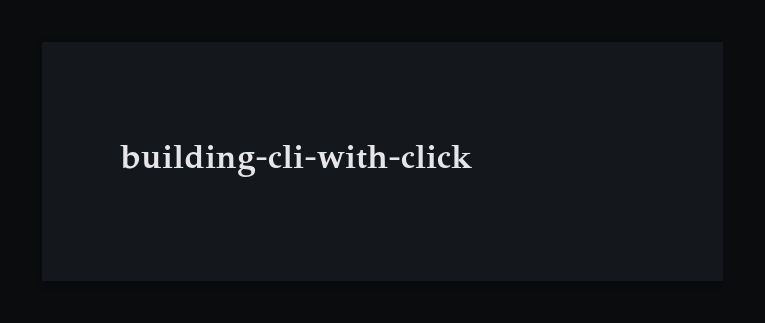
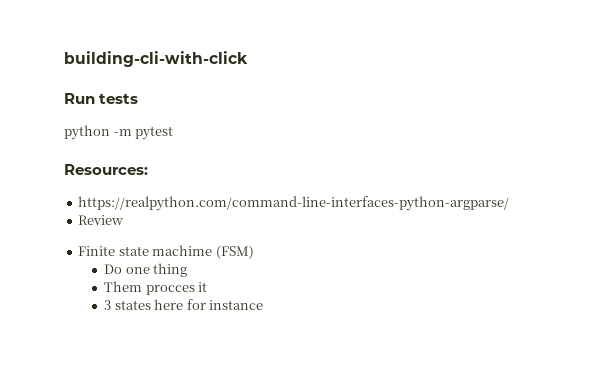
(472, 161) none -> [64,93,139,104] [64,125,174,140] [64,164,148,175] [78,196,510,211] [78,215,124,225] [78,245,254,259] [104,263,188,277] [104,281,208,295] [104,299,264,310] // Run tests // python -m pytest // Resources: // https://realpython.com/command-line-interfaces-python-argparse/ // Review // Finite state machime (FSM) // Do one thing // Them procces it // 3 states here for instance

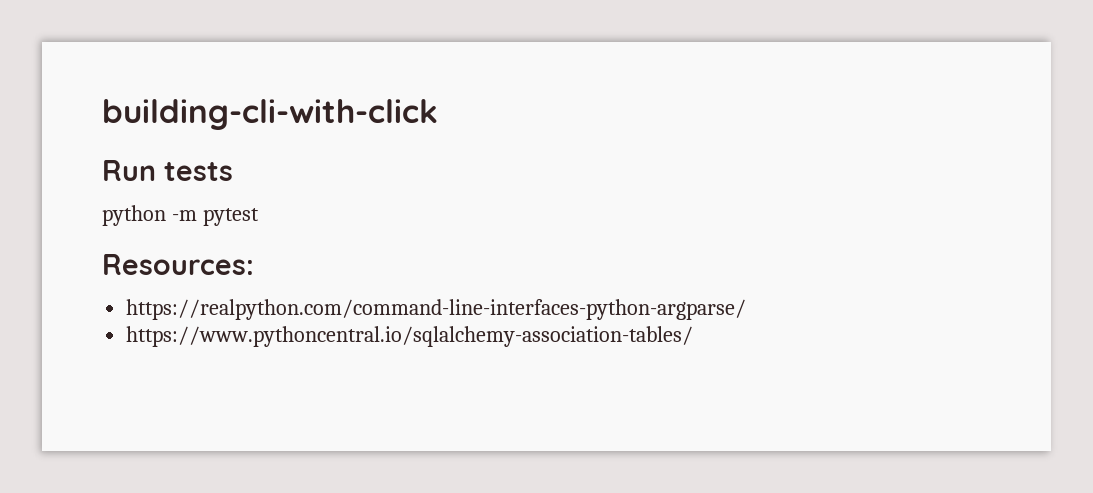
[78,215,124,225] [78,245,254,259] [104,263,188,277] [104,281,208,295] [104,299,264,310] Review // Finite state machime (FSM) // Do one thing // Them procces it // 3 states here for instance -> [126,326,694,347] https://www.pythoncentral.io/sqlalchemy-association-tables/

